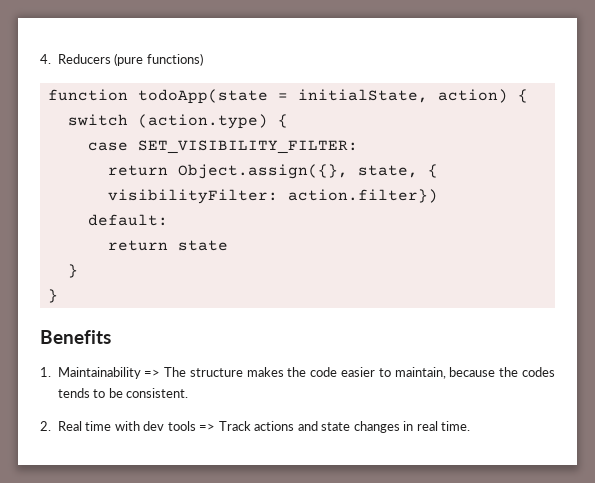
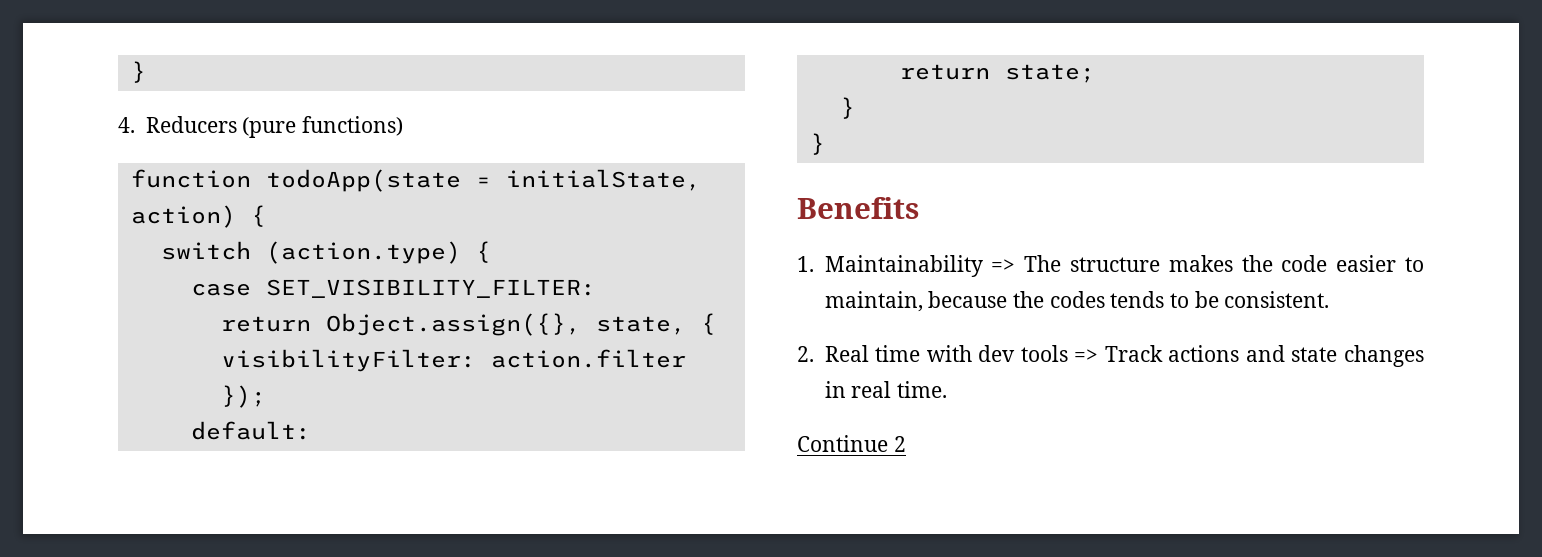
(40, 59) none -> [130,61,146,83] } //
[287,189,438,203] action.filter}) -> [490,349,686,368] [220,385,266,408] action.filter });
[177,240,228,251] state -> [1004,64,1095,83] state;
(471, 426) none -> [797,435,906,452] // Continue 2

